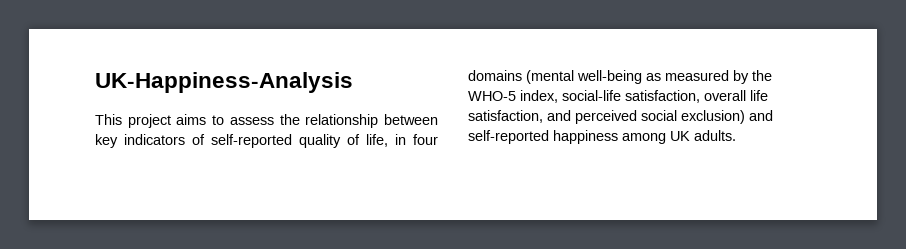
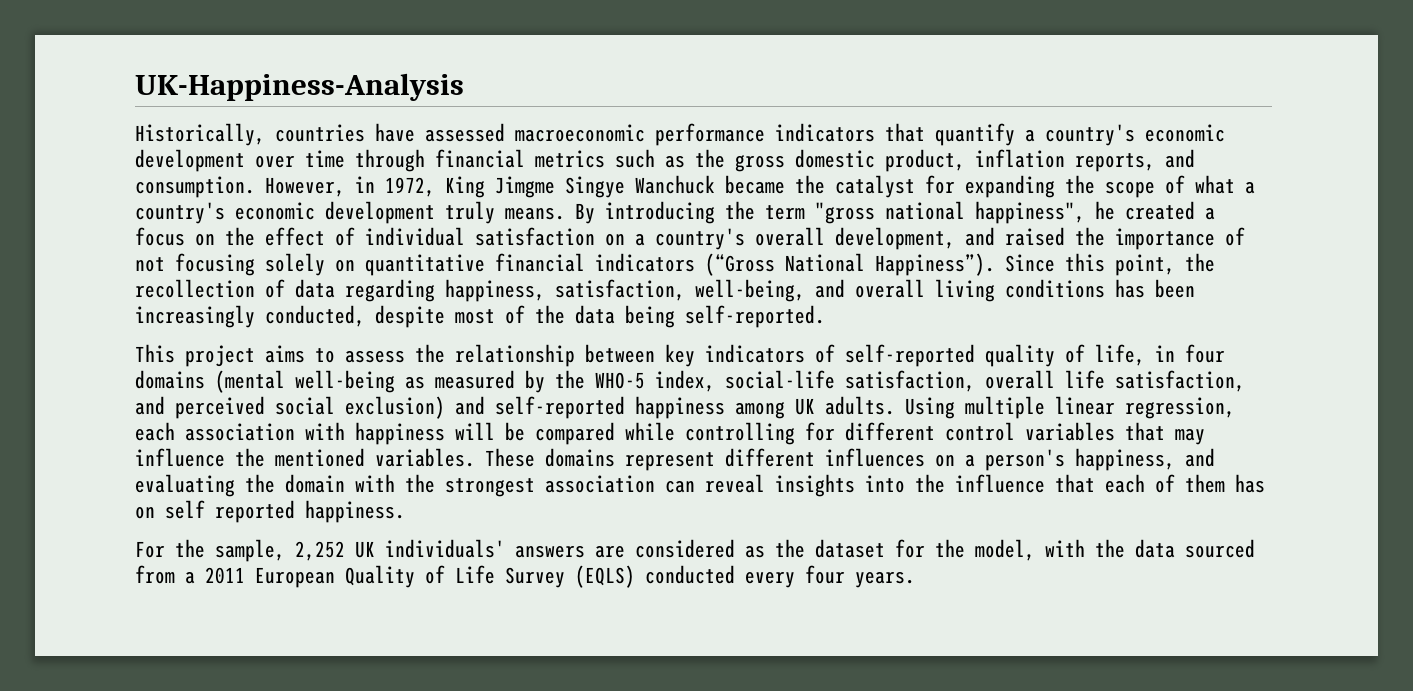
(353, 82) none -> [135,123,1225,146] [135,149,1195,172] [135,175,1255,198] [135,201,1215,224] [135,227,1245,250] [135,253,1215,276] [135,279,1195,302] [135,305,825,328] // Historically, countries have assessed macroeconomic performance indicators that quantify a country's economic development over time through financial metrics such as the gross domestic product, inflation reports, and consumption. However, in 1972, King Jimgme Singye Wanchuck became the catalyst for expanding the scope of what a country's economic development truly means. By introducing the term "gross national happiness", he created a focus on the effect of individual satisfaction on a country's overall development, and raised the importance of not focusing solely on quantitative financial indicators (“Gross National Happiness”). Since this point, the recollection of data regarding happiness, satisfaction, well-being, and overall living conditions has been increasingly conducted, despite most of the data being self-reported.
(736, 135) none -> [905,396,1235,419] [135,422,1205,445] [135,448,1215,471] [135,474,1265,497] [135,500,405,523] [135,539,1255,562] [135,565,915,588] Using multiple linear regression, each association with happiness will be compared while controlling for different control variables that may influence the mentioned variables. These domains represent different influences on a person's happiness, and evaluating the domain with the strongest association can reveal insights into the influence that each of them has on self reported happiness. // For the sample, 2,252 UK individuals' answers are considered as the dataset for the model, with the data sourced from a 2011 European Quality of Life Survey (EQLS) conducted every four years.

